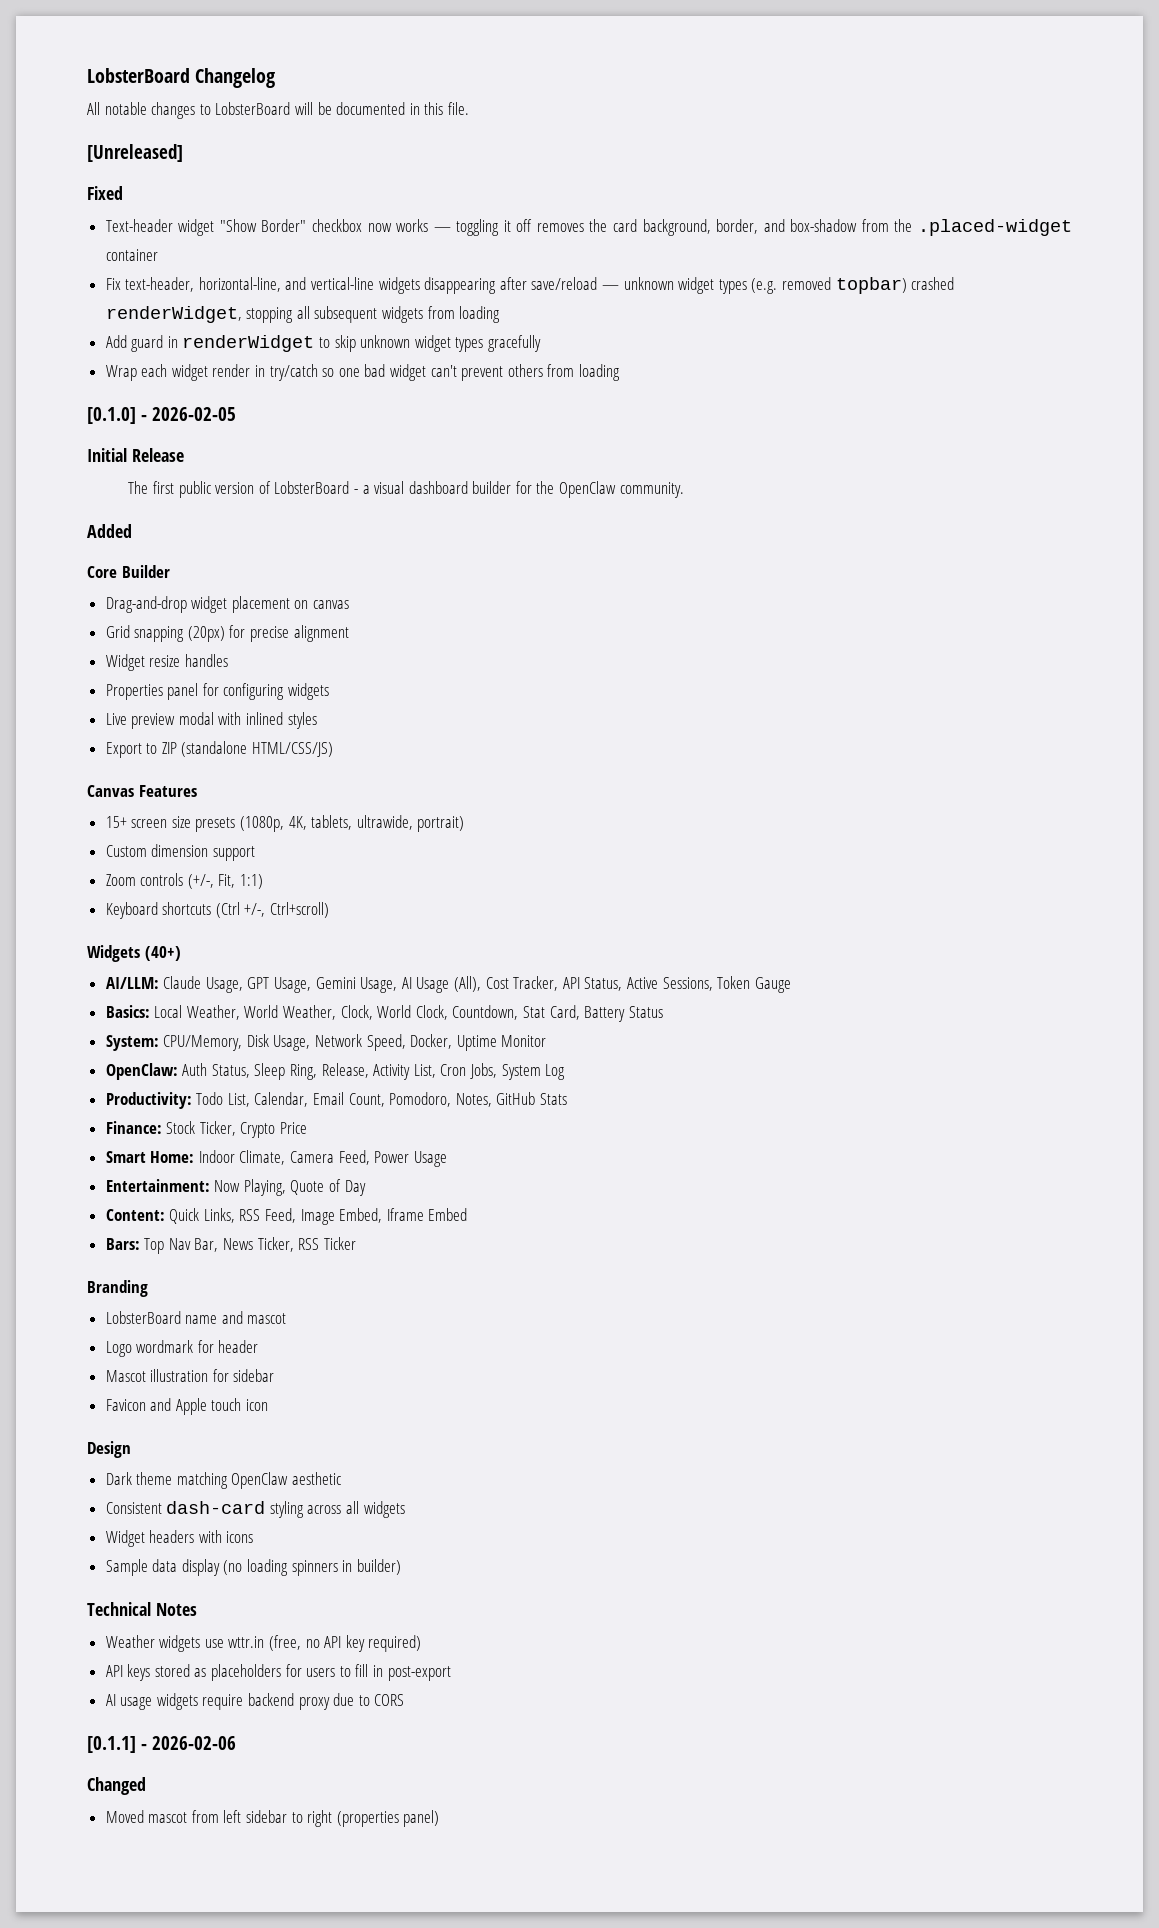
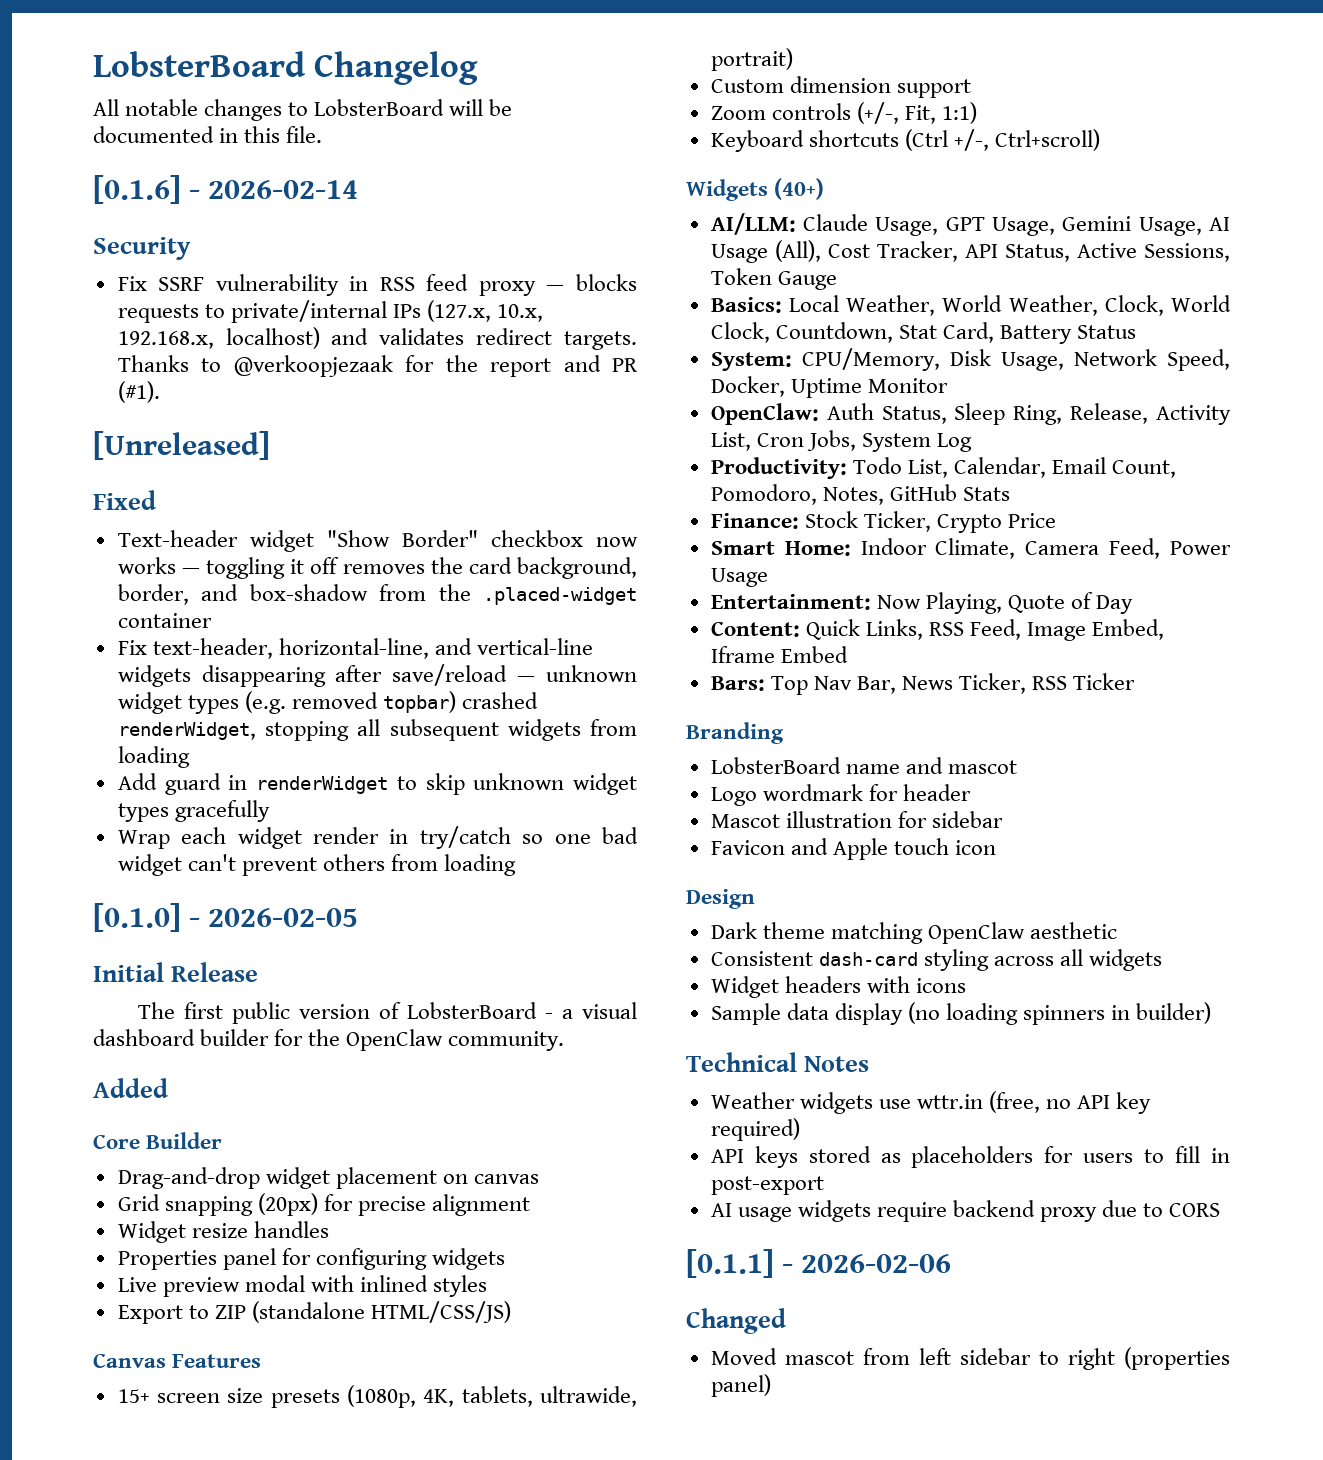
(469, 108) none -> [93,175,359,204] [93,237,191,260] [117,274,637,296] [117,300,544,323] [117,327,637,350] [117,355,638,377] [117,381,160,403] // [0.1.6] - 2026-02-14 // Security // Fix SSRF vulnerability in RSS feed proxy — blocks requests to private/internal IPs (127.x, 10.x, 192.168.x, localhost) and validates redirect targets. Thanks to @verkoopjezaak for the report and PR (#1).

